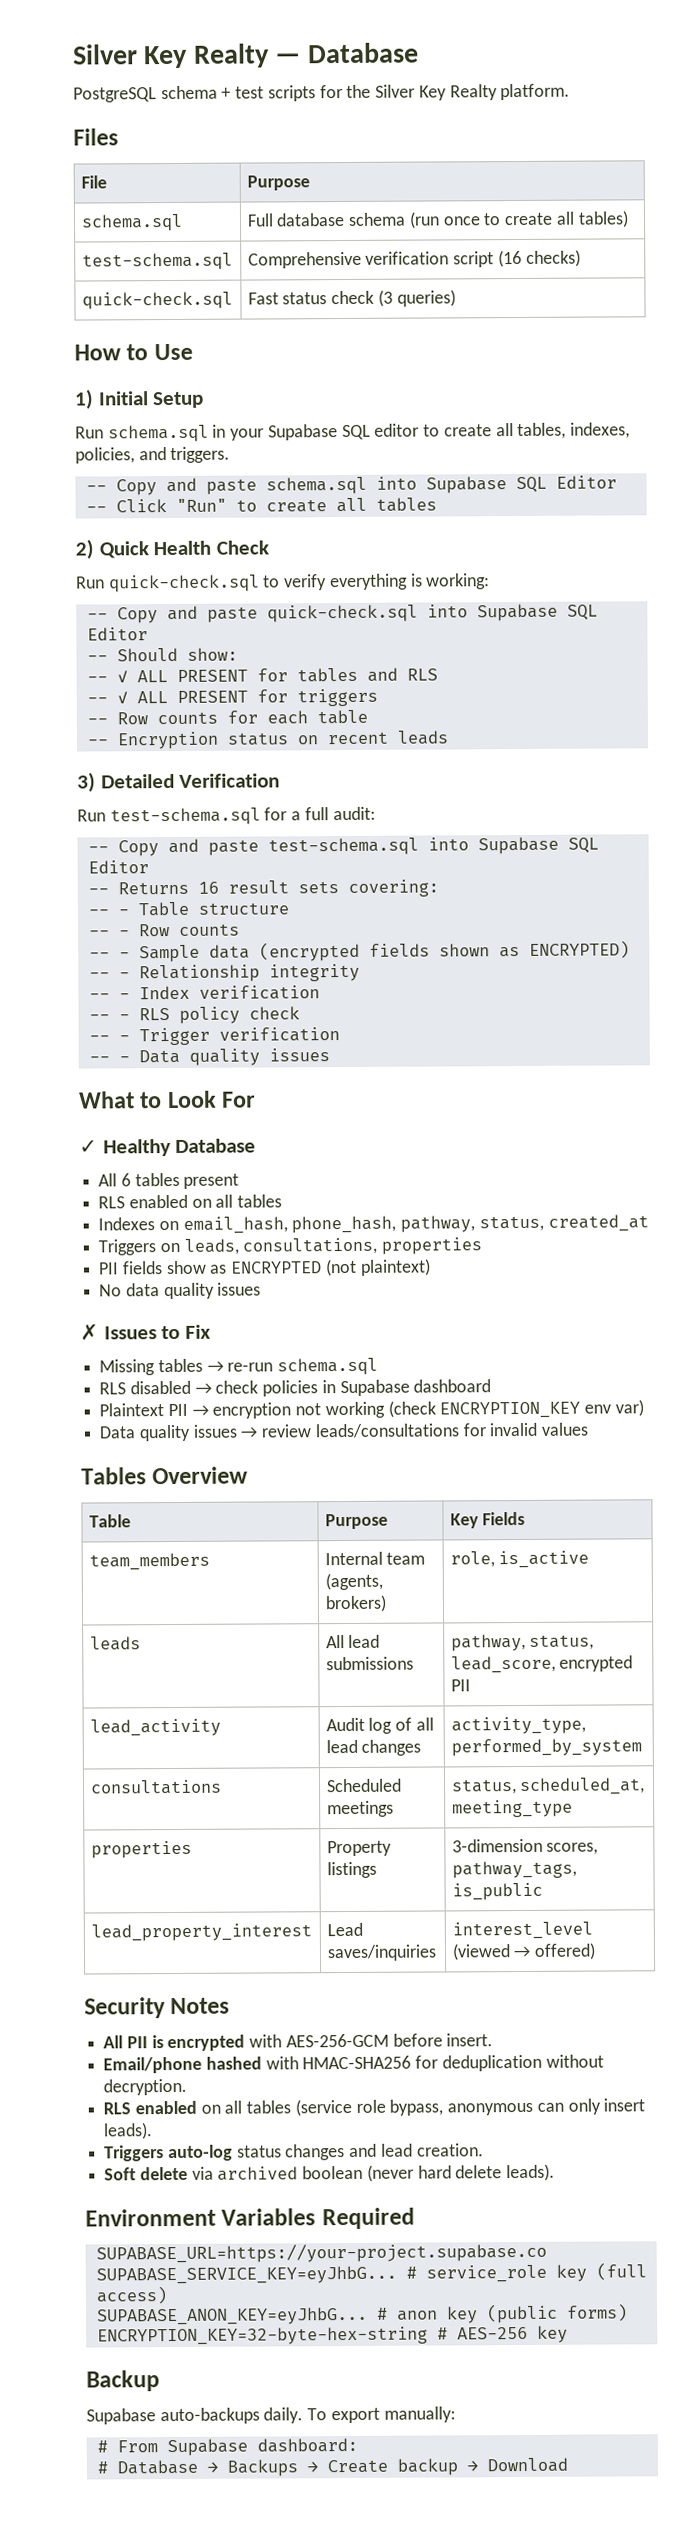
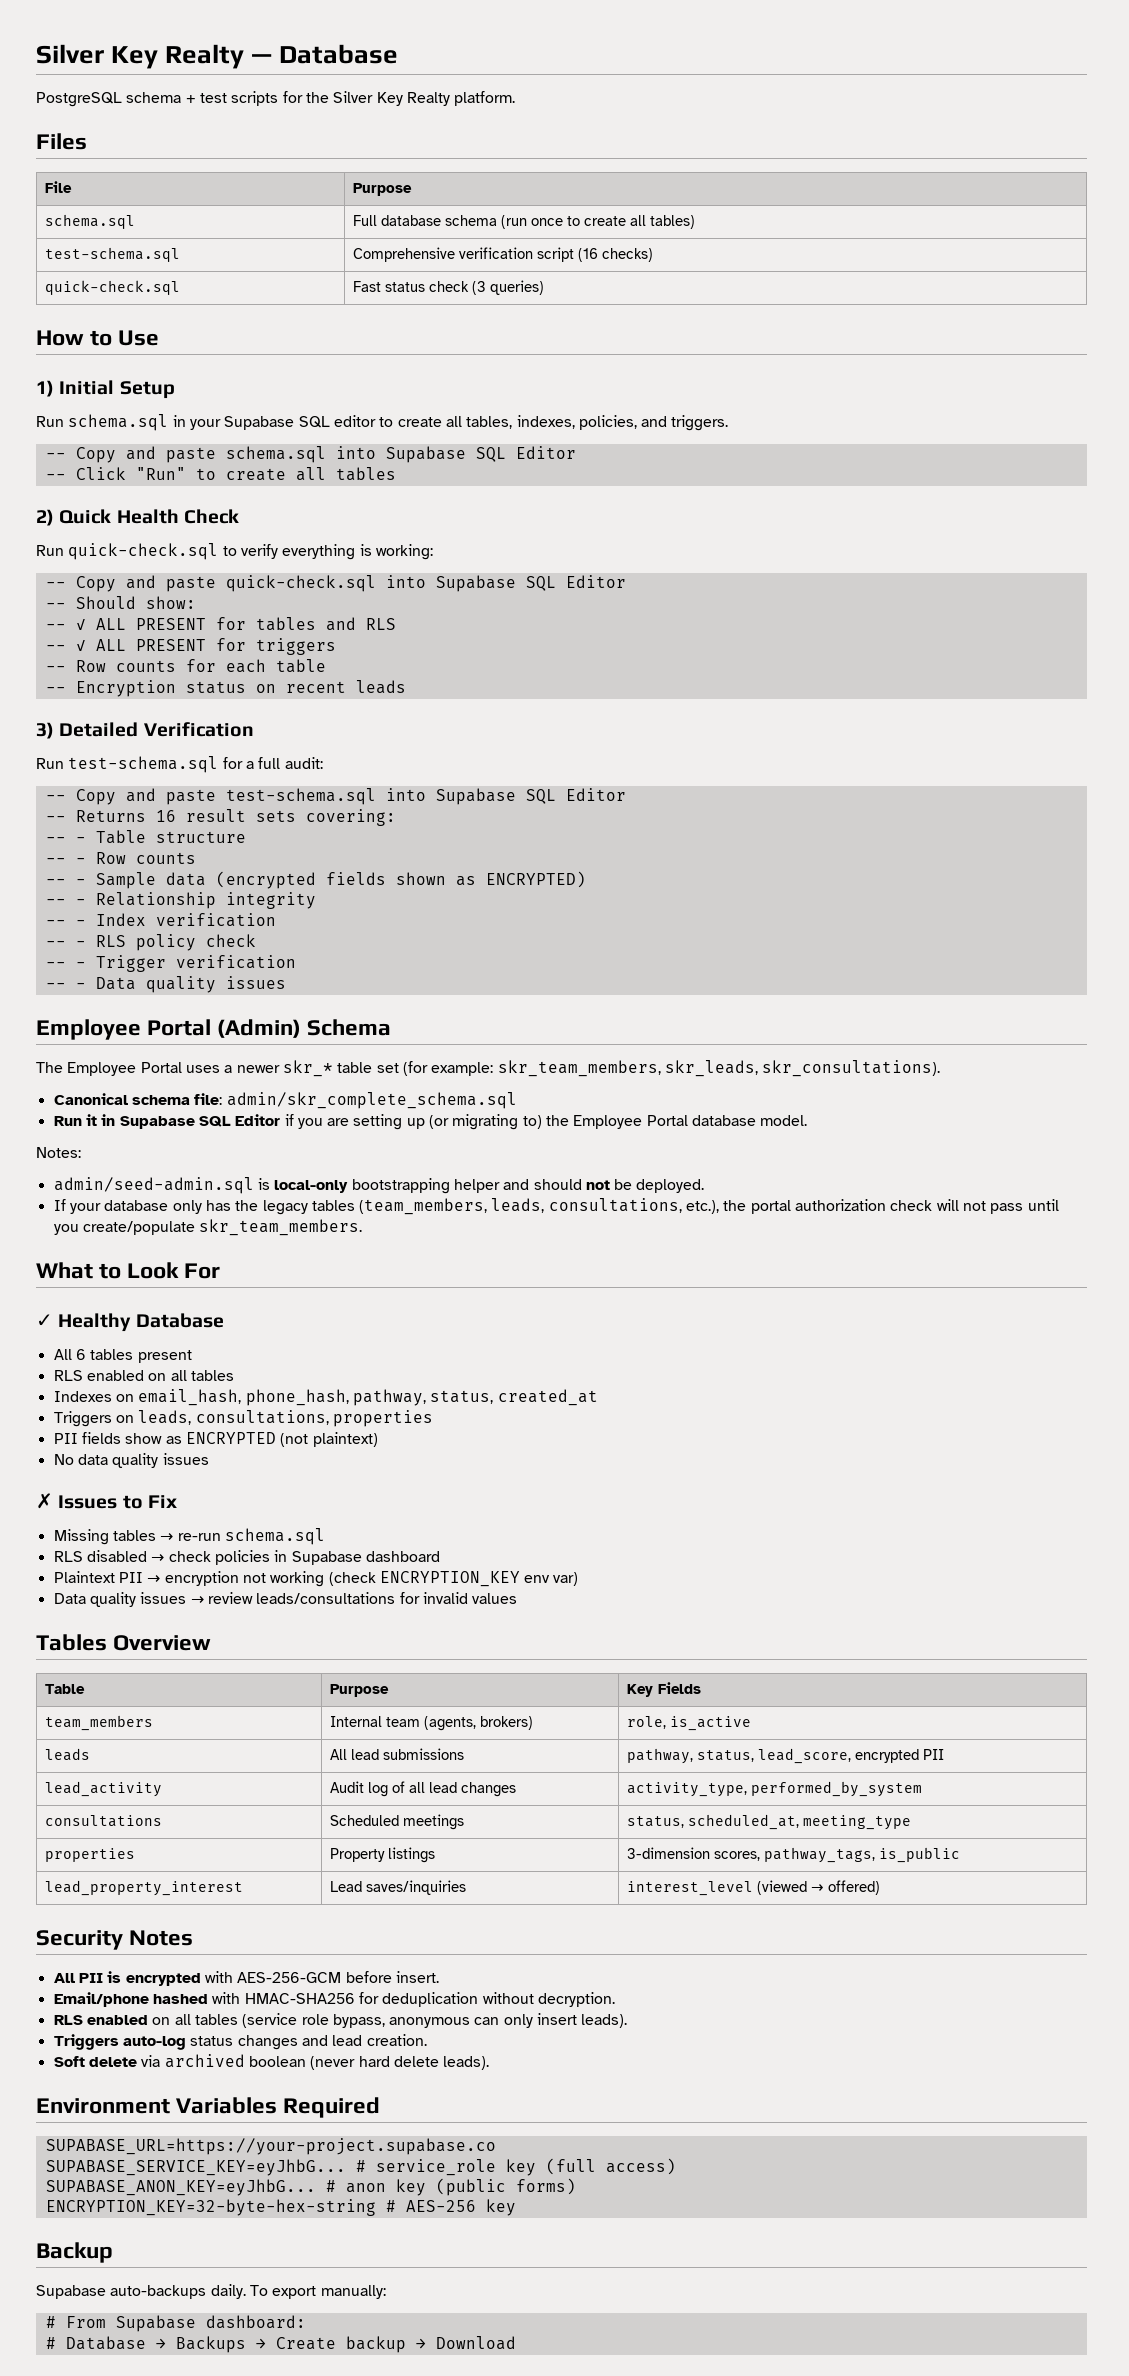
(330, 1055) none -> [36,1019,392,1040] [36,1060,941,1077] [53,1092,517,1109] [53,1114,808,1130] [36,1147,81,1158] [53,1177,705,1194] [53,1198,1059,1215] [53,1219,363,1236] // Employee Portal (Admin) Schema // The Employee Portal uses a newer skr_* table set (for example: skr_team_members, skr_leads, skr_consultations). // Canonical schema file: admin/skr_complete_schema.sql // Run it in Supabase SQL Editor if you are setting up (or migrating to) the Employee Portal database model. // Notes: // admin/seed-admin.sql is local-only bootstrapping helper and should not be deployed. // If your database only has the legacy tables (team_members, leads, consultations, etc.), the portal authorization check will not pass until you create/populate skr_team_members.

